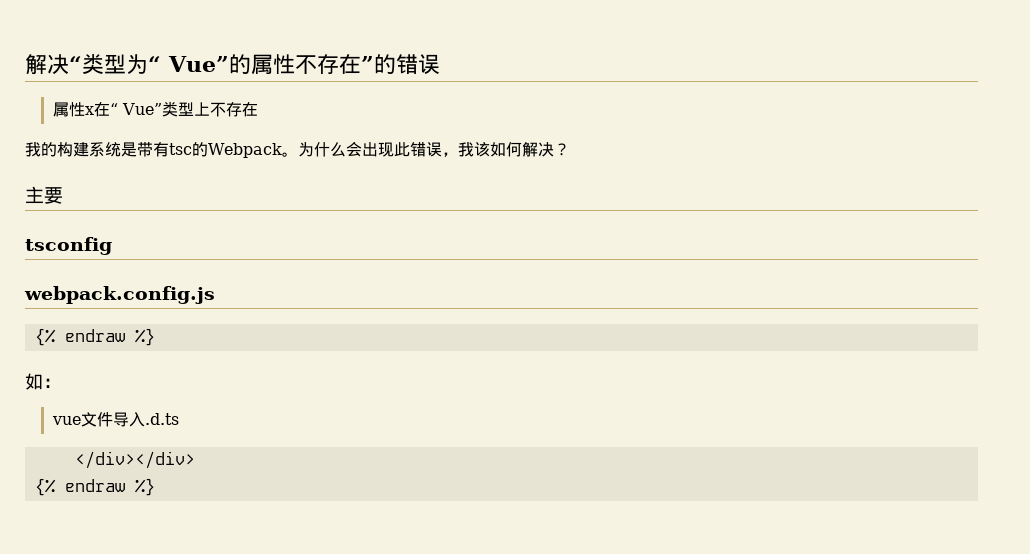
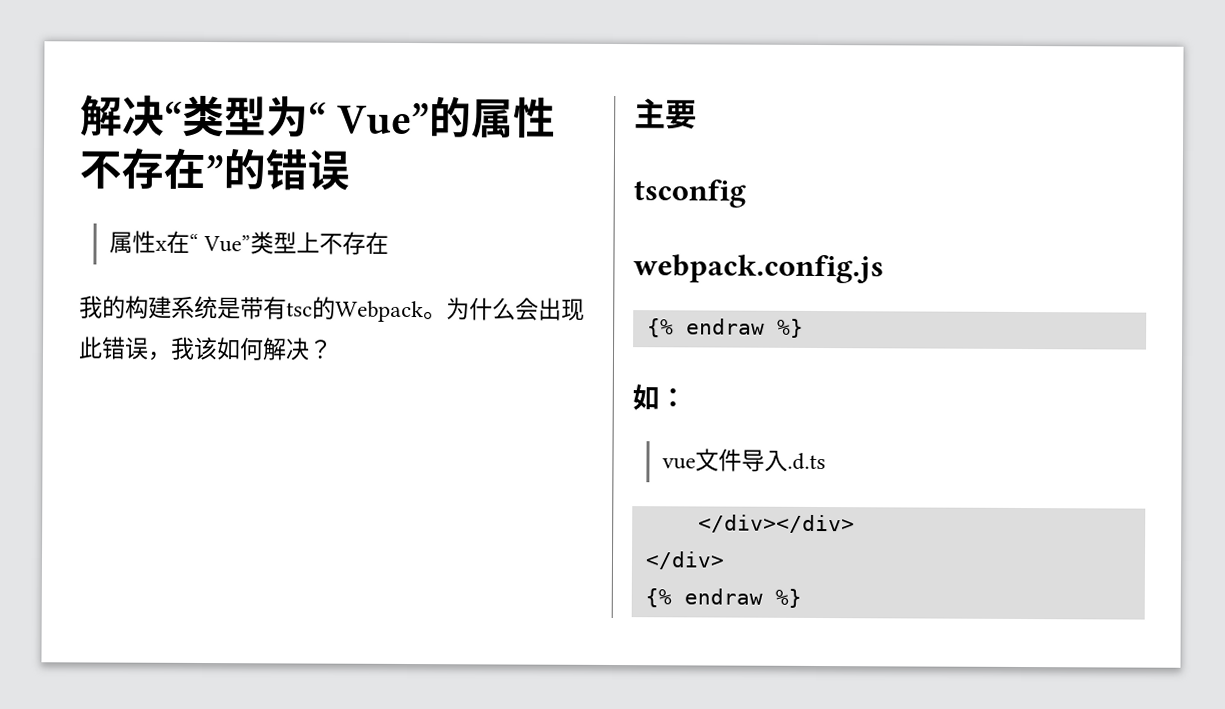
(195, 460) none -> [644,551,725,570] // </div>

